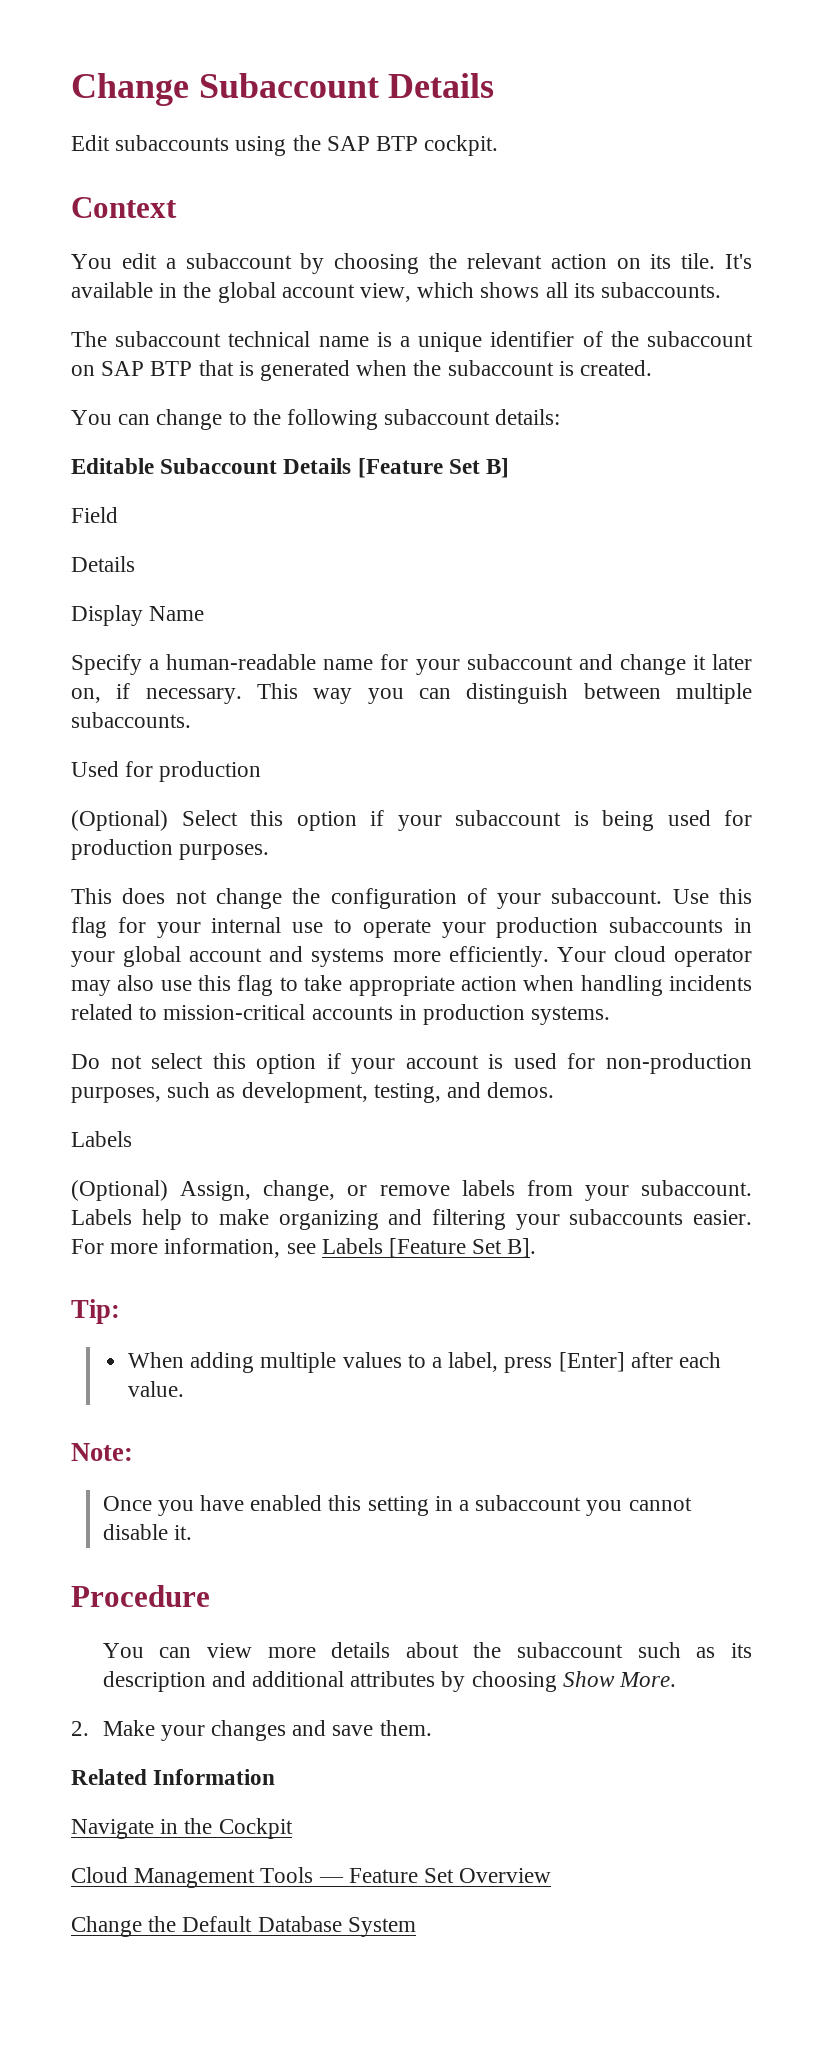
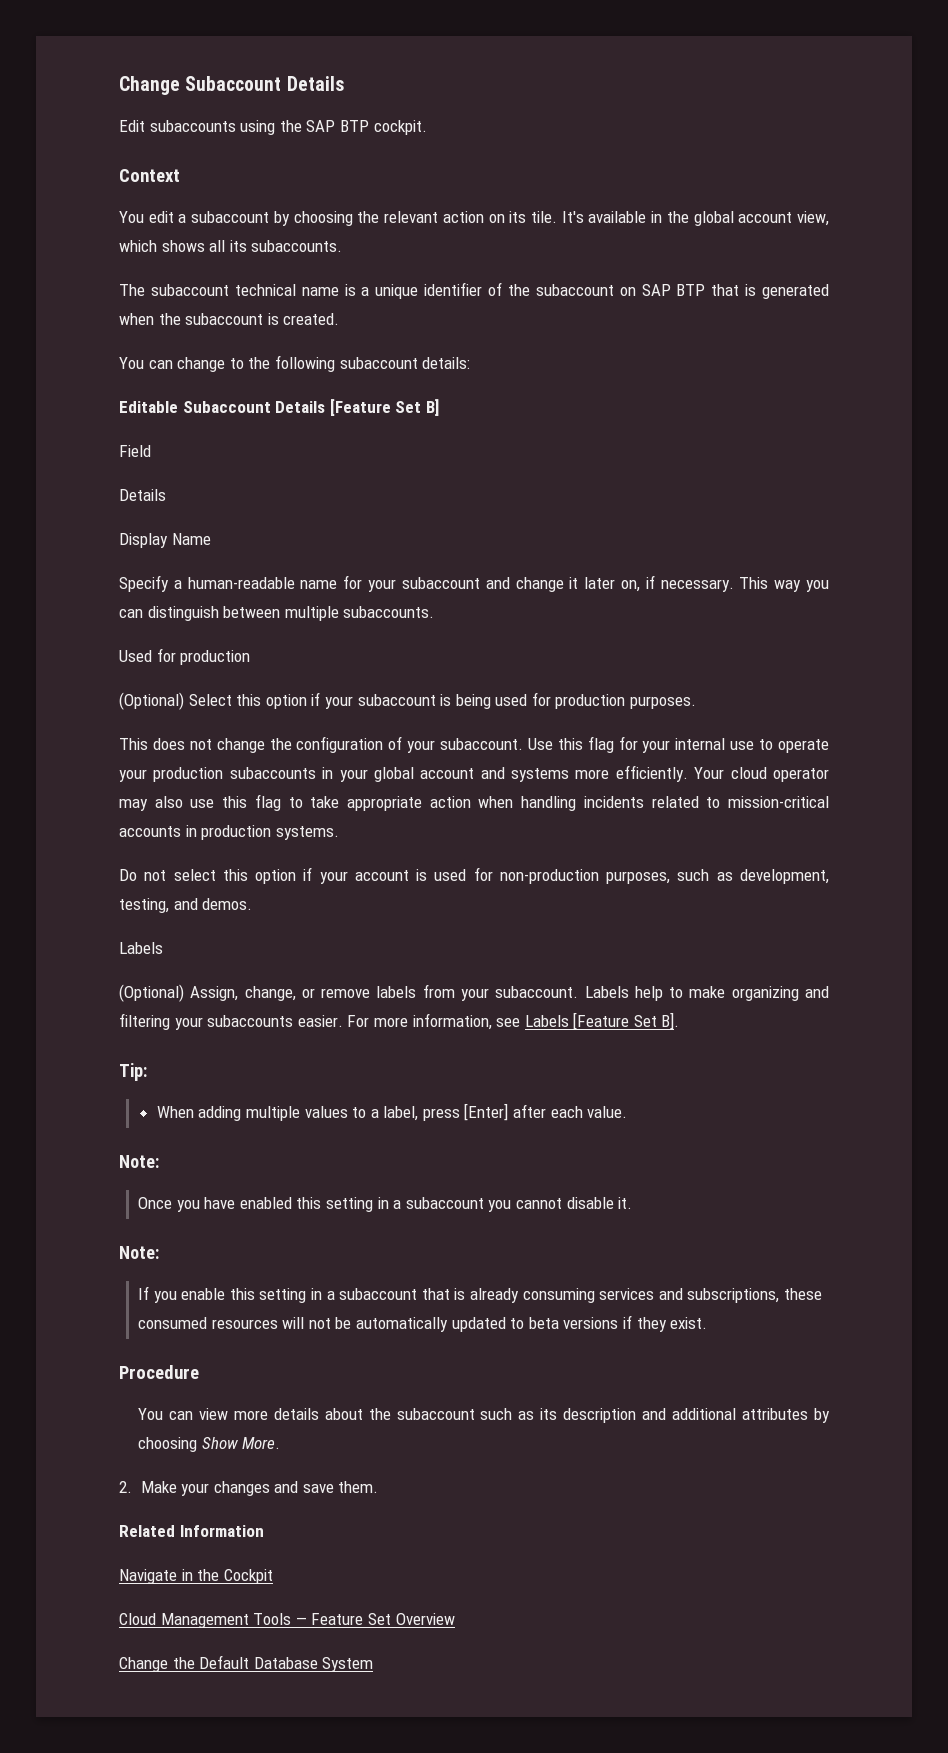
(192, 1532) none -> [119,1246,159,1259] [138,1286,822,1303] [138,1315,708,1332] // Note: // If you enable this setting in a subaccount that is already consuming services and subscriptions, these consumed resources will not be automatically updated to beta versions if they exist.

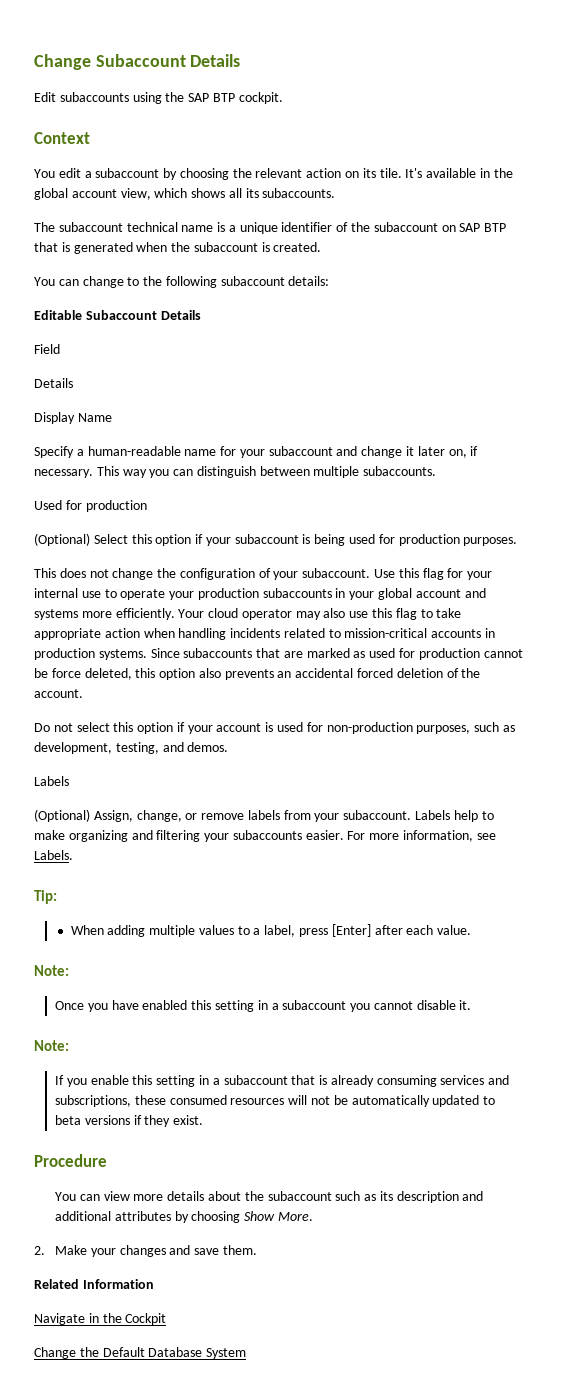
[329,399,439,416] [Feature Set B] -> (201, 315) none
(339, 833) none -> [150,648,523,660] [34,668,481,680] [34,689,83,698] Since subaccounts that are marked as used for production cannot be force deleted, this option also prevents an accidental forced deletion of the account.
[524,1012,680,1030] Labels [Feature Set B]. -> [34,850,73,860] Labels.
[119,1613,455,1628] // Cloud Management Tools — Feature Set Overview -> (167, 1319) none

